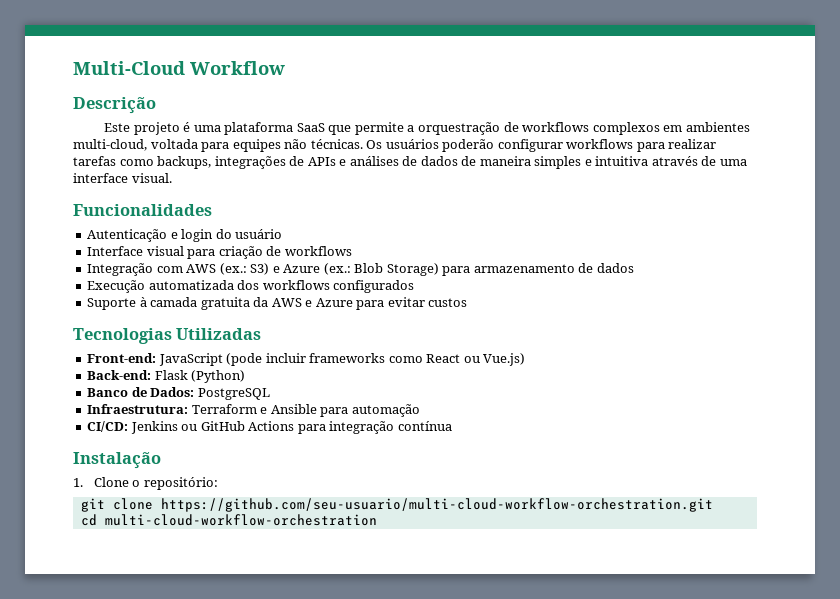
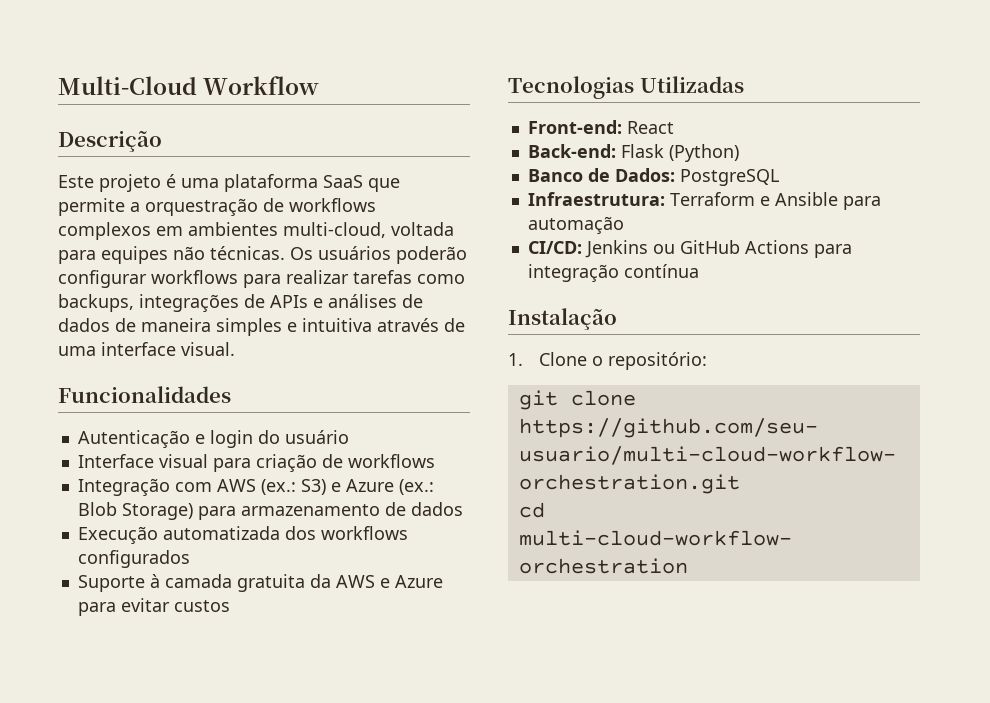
[158,353,423,366] JavaScript (pode incluir frameworks como -> (622, 127) none
[463,353,526,366] ou Vue.js) -> (674, 127) none

